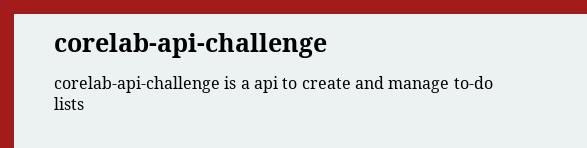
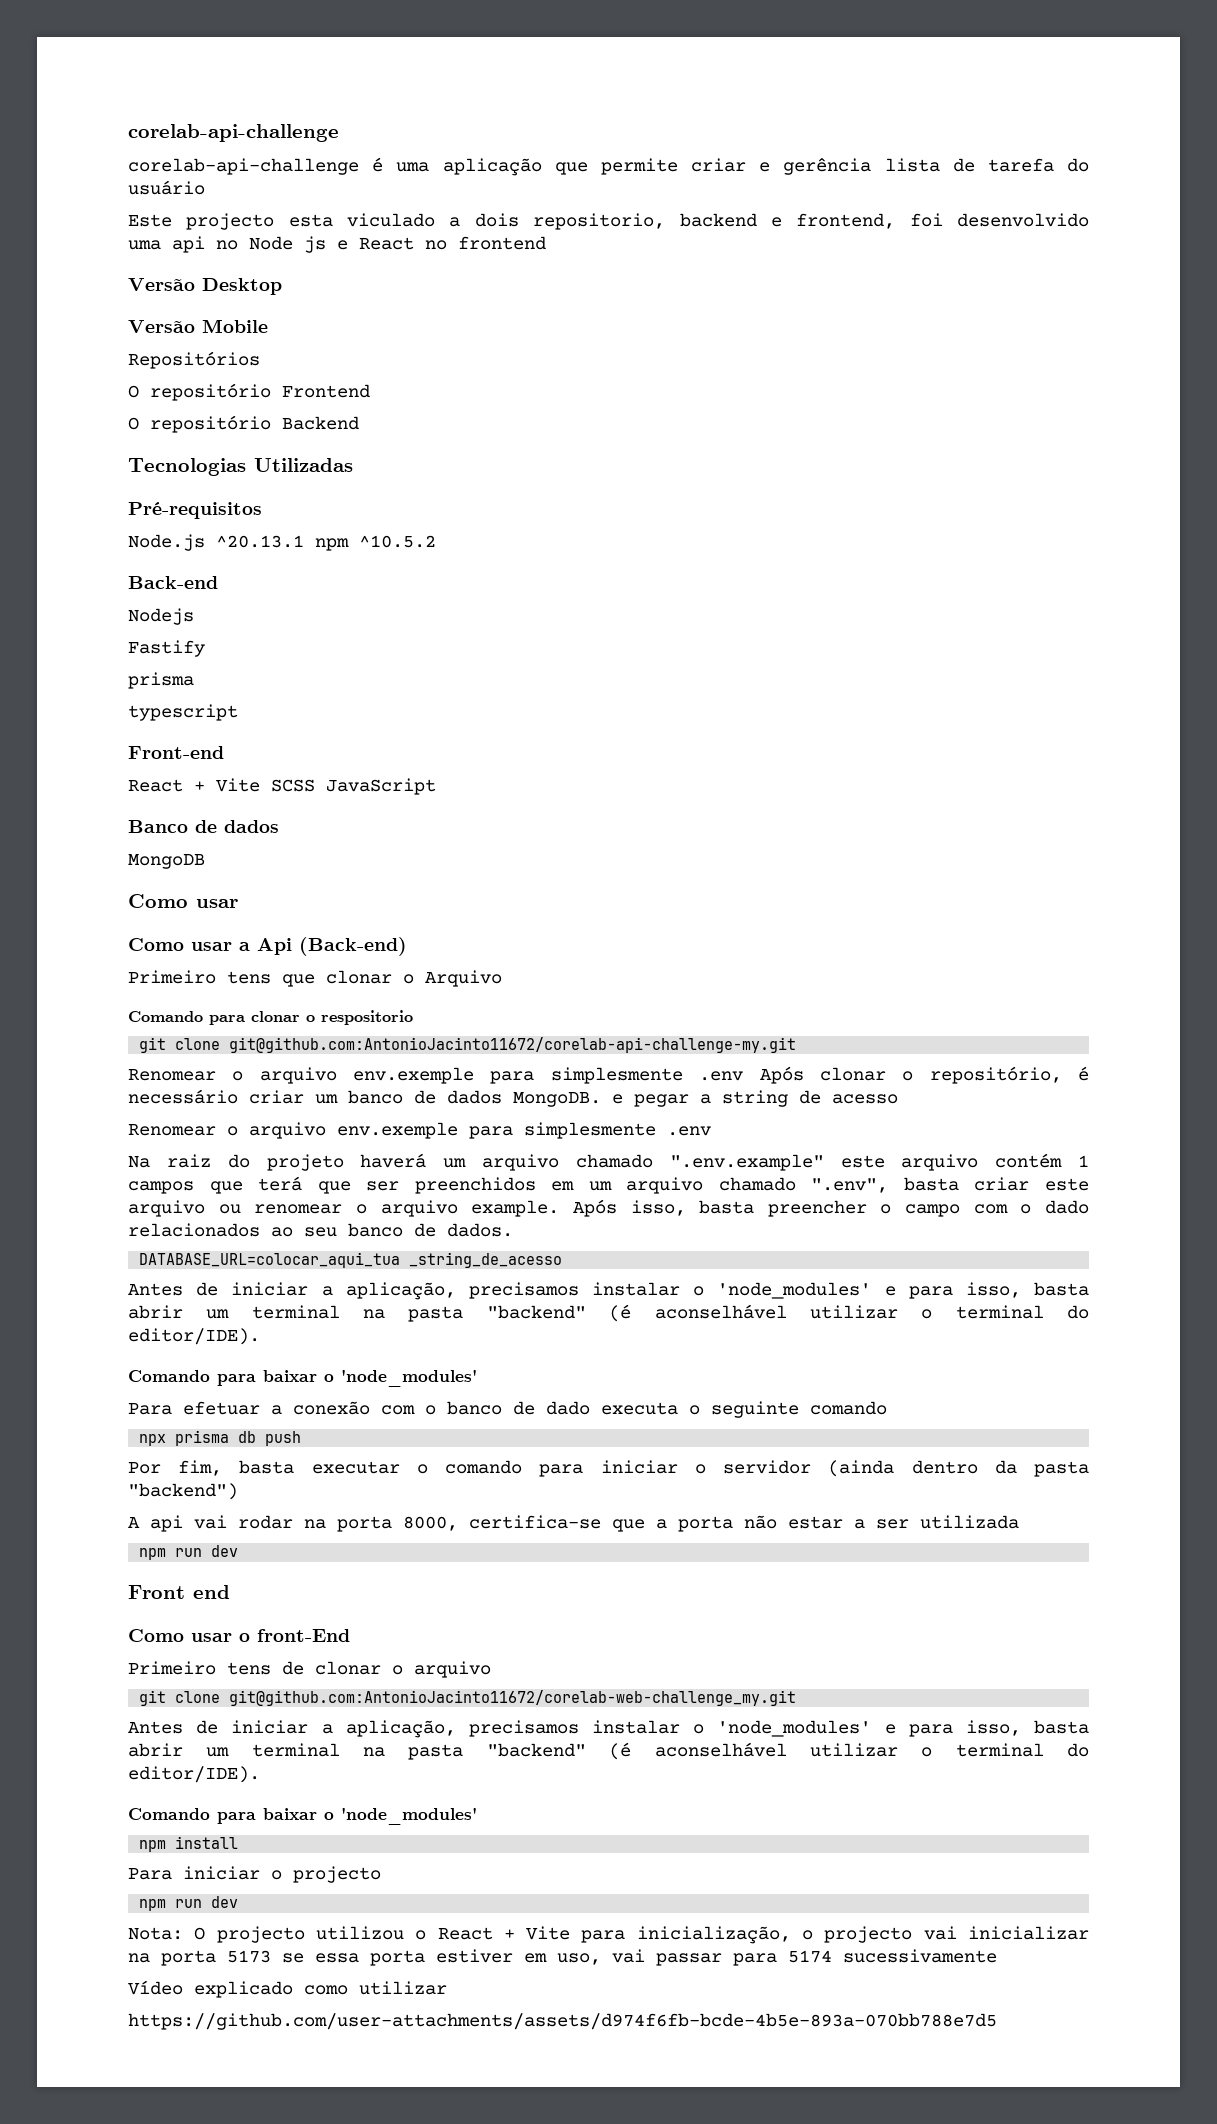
[224,76,493,93] [54,97,84,110] is a api to create and manage to-do lists -> [372,157,1089,176] [128,180,205,195] [128,213,1089,230] [128,236,546,253] [128,278,282,295] [128,319,268,333] [128,351,260,369] [128,383,370,401] [128,415,359,433] [128,458,353,476] [128,502,262,519] [128,534,436,551] [128,576,218,589] [128,608,194,625] [128,640,205,657] [128,672,194,689] [128,704,238,721] [128,746,224,759] [128,778,436,795] [128,820,279,833] [128,854,205,869] [128,894,238,908] [128,937,407,956] [128,970,502,987] [128,1010,413,1025] [139,1037,797,1053] [128,1066,1089,1084] [128,1089,898,1107] [128,1122,711,1139] [128,1153,1089,1171] [128,1176,1089,1194] [128,1199,1089,1217] [128,1223,513,1237] [139,1252,563,1268] [128,1282,1089,1300] [128,1304,1089,1322] [128,1328,260,1345] [128,1369,477,1387] [128,1401,887,1418] [139,1430,302,1446] [128,1460,1090,1477] [128,1483,238,1500] [128,1515,1019,1532] [139,1545,239,1560] [128,1585,230,1599] [128,1629,350,1642] [128,1661,491,1678] [139,1690,797,1706] [128,1720,1089,1738] [128,1742,1089,1760] [128,1766,260,1783] [128,1807,477,1825] [139,1836,239,1852] [128,1866,381,1883] [139,1896,239,1911] [128,1926,1089,1944] [128,1949,997,1966] [128,1980,447,1998] [128,2013,997,2030] é uma aplicação que permite criar e gerência lista de tarefa do usuário // Este projecto esta viculado a dois repositorio, backend e frontend, foi desenvolvido uma api no Node js e React no frontend // Versão Desktop // Versão Mobile // Repositórios // O repositório Frontend // O repositório Backend // Tecnologias Utilizadas // Pré-requisitos // Node.js ^20.13.1 npm ^10.5.2 // Back-end // Nodejs // Fastify // prisma // typescript // Front-end // React + Vite SCSS JavaScript // Banco de dados // MongoDB // Como usar // Como usar a Api (Back-end) // Primeiro tens que clonar o Arquivo // Comando para clonar o respositorio // git clone git@github.com:AntonioJacinto11672/corelab-api-challenge-my.git // Renomear o arquivo env.exemple para simplesmente .env Após clonar o repositório, é necessário criar um banco de dados MongoDB. e pegar a string de acesso // Renomear o arquivo env.exemple para simplesmente .env // Na raiz do projeto haverá um arquivo chamado ".env.example" este arquivo contém 1 campos que terá que ser preenchidos em um arquivo chamado ".env", basta criar este arquivo ou renomear o arquivo example. Após isso, basta preencher o campo com o dado relacionados ao seu banco de dados. // DATABASE_URL=colocar_aqui_tua _string_de_acesso // Antes de iniciar a aplicação, precisamos instalar o 'node_modules' e para isso, basta abrir um terminal na pasta "backend" (é aconselhável utilizar o terminal do editor/IDE). // Comando para baixar o 'node_modules' // Para efetuar a conexão com o banco de dado executa o seguinte comando // npx prisma db push // Por fim, basta executar o comando para iniciar o servidor (ainda dentro da pasta "backend") // A api vai rodar na porta 8000, certifica-se que a porta não estar a ser utilizada // npm run dev // Front end // Como usar o front-End // Primeiro tens de clonar o arquivo // git clone git@github.com:AntonioJacinto11672/corelab-web-challenge_my.git // Antes de iniciar a aplicação, precisamos instalar o 'node_modules' e para isso, basta abrir um terminal na pasta "backend" (é aconselhável utilizar o terminal do editor/IDE). // Comando para baixar o 'node_modules' // npm install // Para iniciar o projecto // npm run dev // Nota: O projecto utilizou o React + Vite para inicialização, o projecto vai inicializar na porta 5173 se essa porta estiver em uso, vai passar para 5174 sucessivamente // Vídeo explicado como utilizar // https://github.com/user-attachments/assets/d974f6fb-bcde-4b5e-893a-070bb788e7d5

